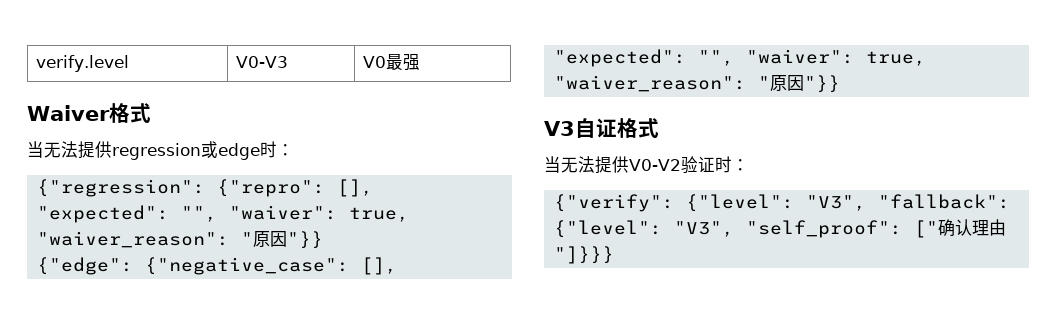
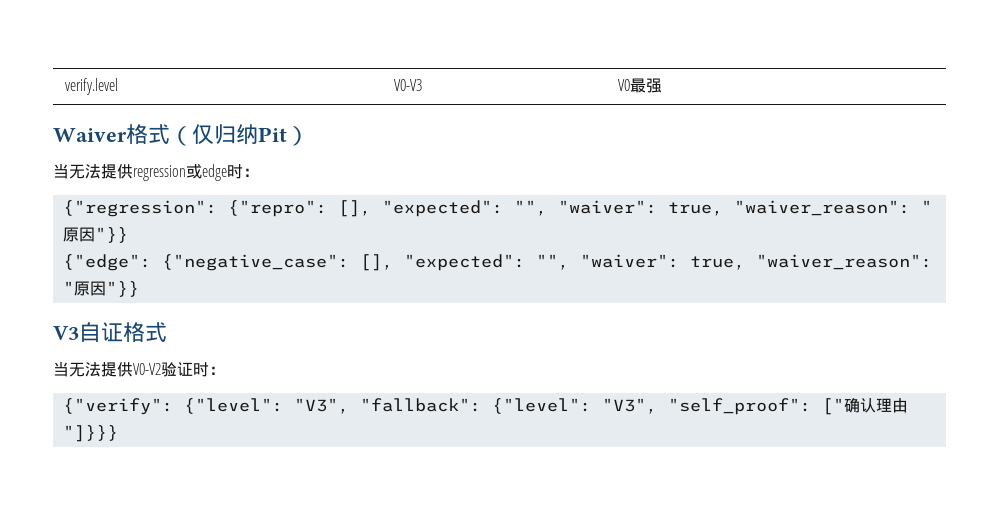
(151, 113) none -> [170,124,309,146] （仅归纳Pit）

